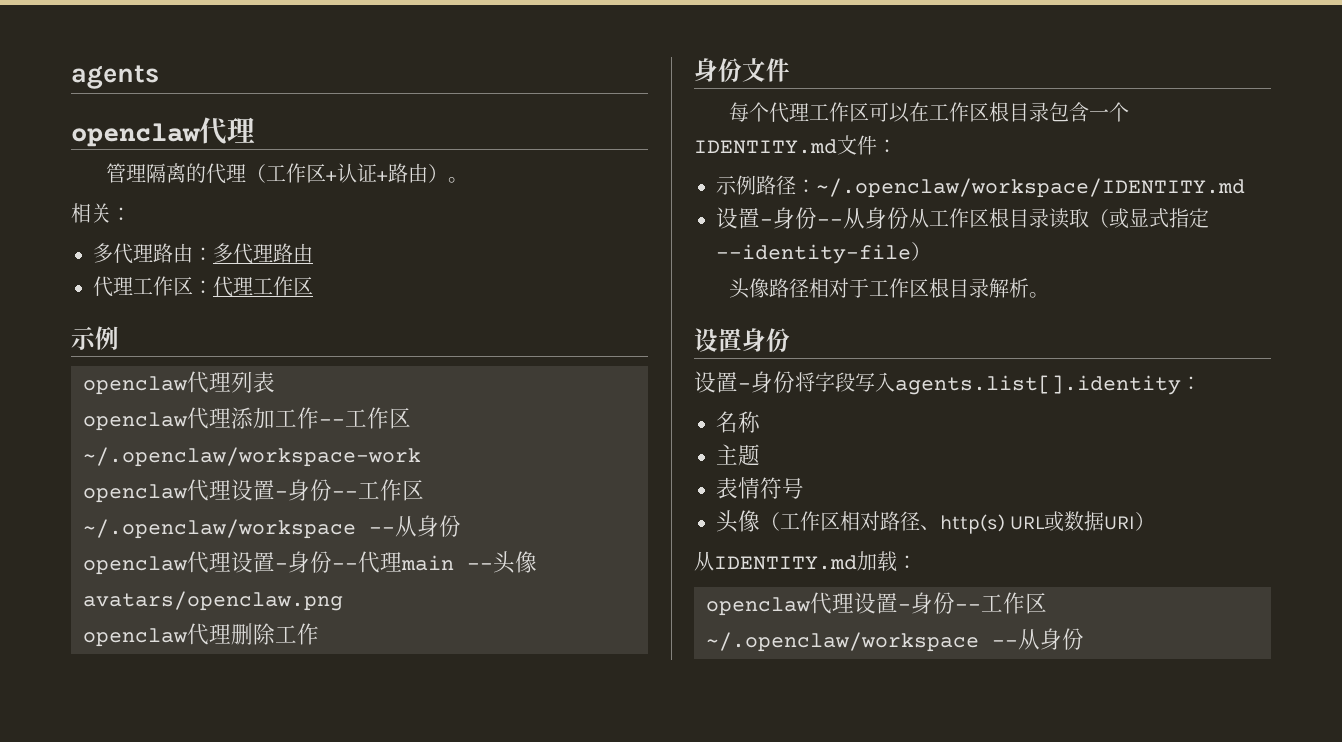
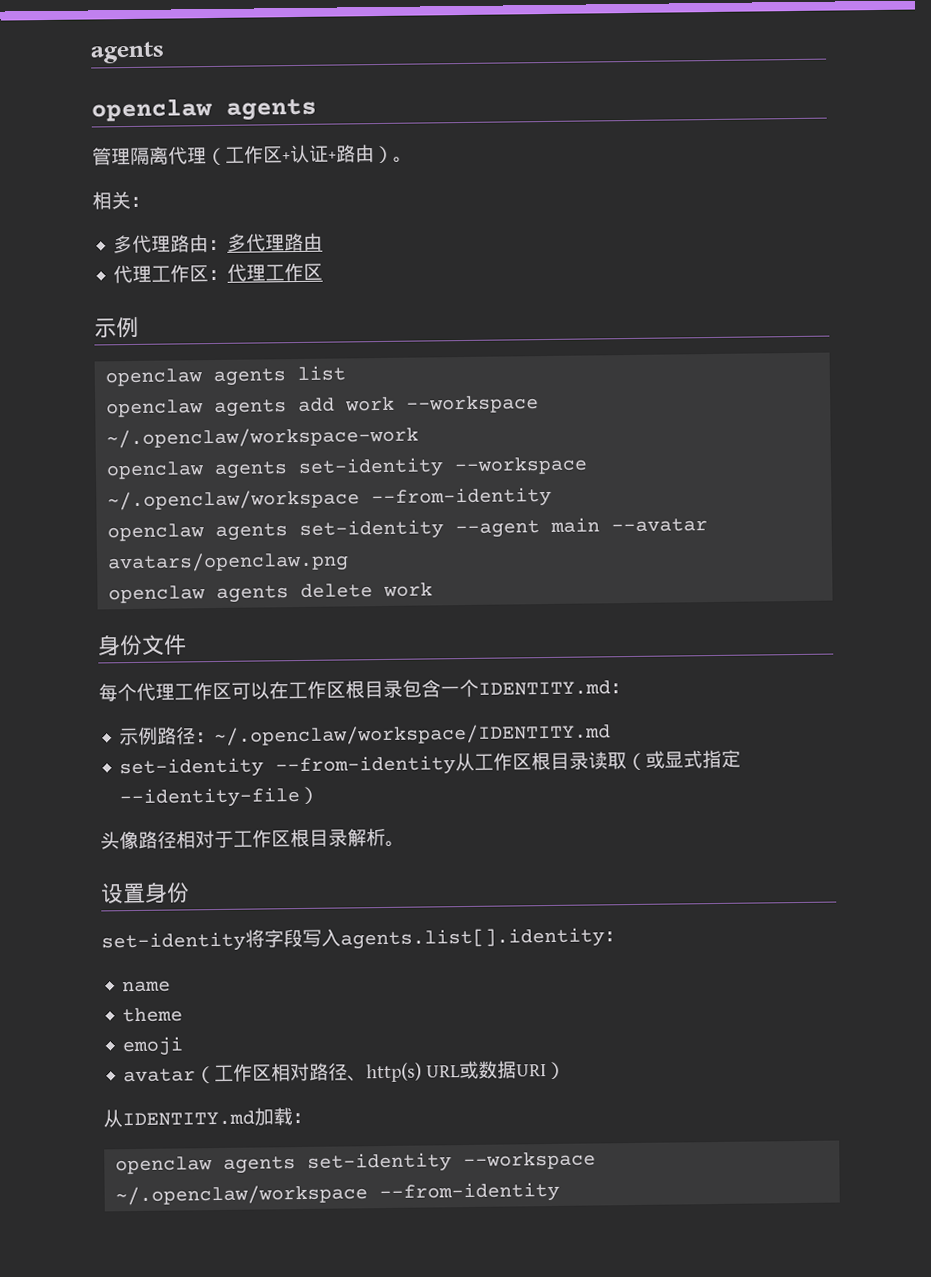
[199,117,255,145] 代理 -> [226,98,317,121] agents
[185,163,206,183] 的 -> (169, 155) none
[187,371,275,393] [83,407,411,431] [83,447,421,467] [83,479,424,503] [83,515,461,539] [83,551,537,575] 代理列表 // openclaw代理添加工作--工作区~/.openclaw/workspace-work // openclaw代理设置-身份--工作区~/.openclaw/workspace --从身份 // openclaw代理设置-身份--代理main --头像 -> [213,365,347,387] [106,395,540,418] [106,426,420,449] [106,456,589,480] [107,486,553,511] [107,517,709,542] agents list // openclaw agents add work --workspace ~/.openclaw/workspace-work // openclaw agents set-identity --workspace ~/.openclaw/workspace --from-identity // openclaw agents set-identity --agent main --avatar
[187,623,319,645] 代理删除工作 -> [216,582,434,603] agents delete work
[837,135,877,155] 文件 -> (611, 688) none
[716,207,909,229] 设置-身份--从身份 -> [119,755,457,779] set-identity --from-identity
[694,371,795,393] 设置-身份 -> [101,931,246,953] set-identity
[716,411,761,433] [716,444,760,466] [716,477,804,499] [716,510,760,533] 名称 // 主题 // 表情符号 // 头像 -> [122,980,172,993] [122,1007,184,1023] [122,1036,185,1057] [123,1068,197,1083] name // theme // emoji // avatar
[810,592,1047,614] [706,628,1084,652] 代理设置-身份--工作区~/.openclaw/workspace --从身份 -> [223,1151,597,1174] [115,1181,561,1206] agents set-identity --workspace ~/.openclaw/workspace --from-identity

